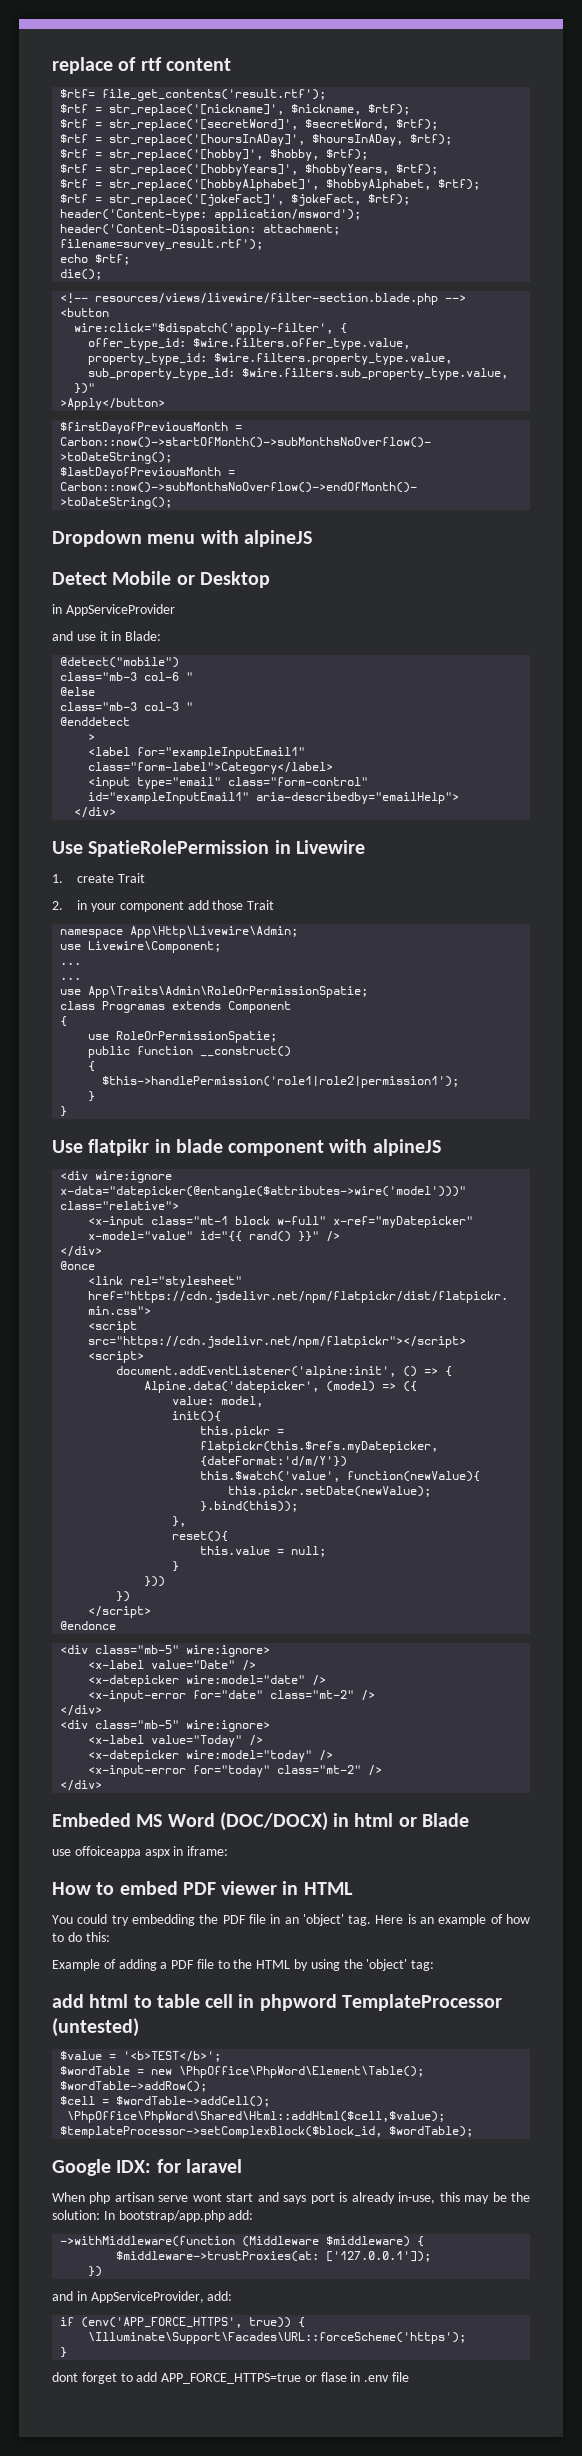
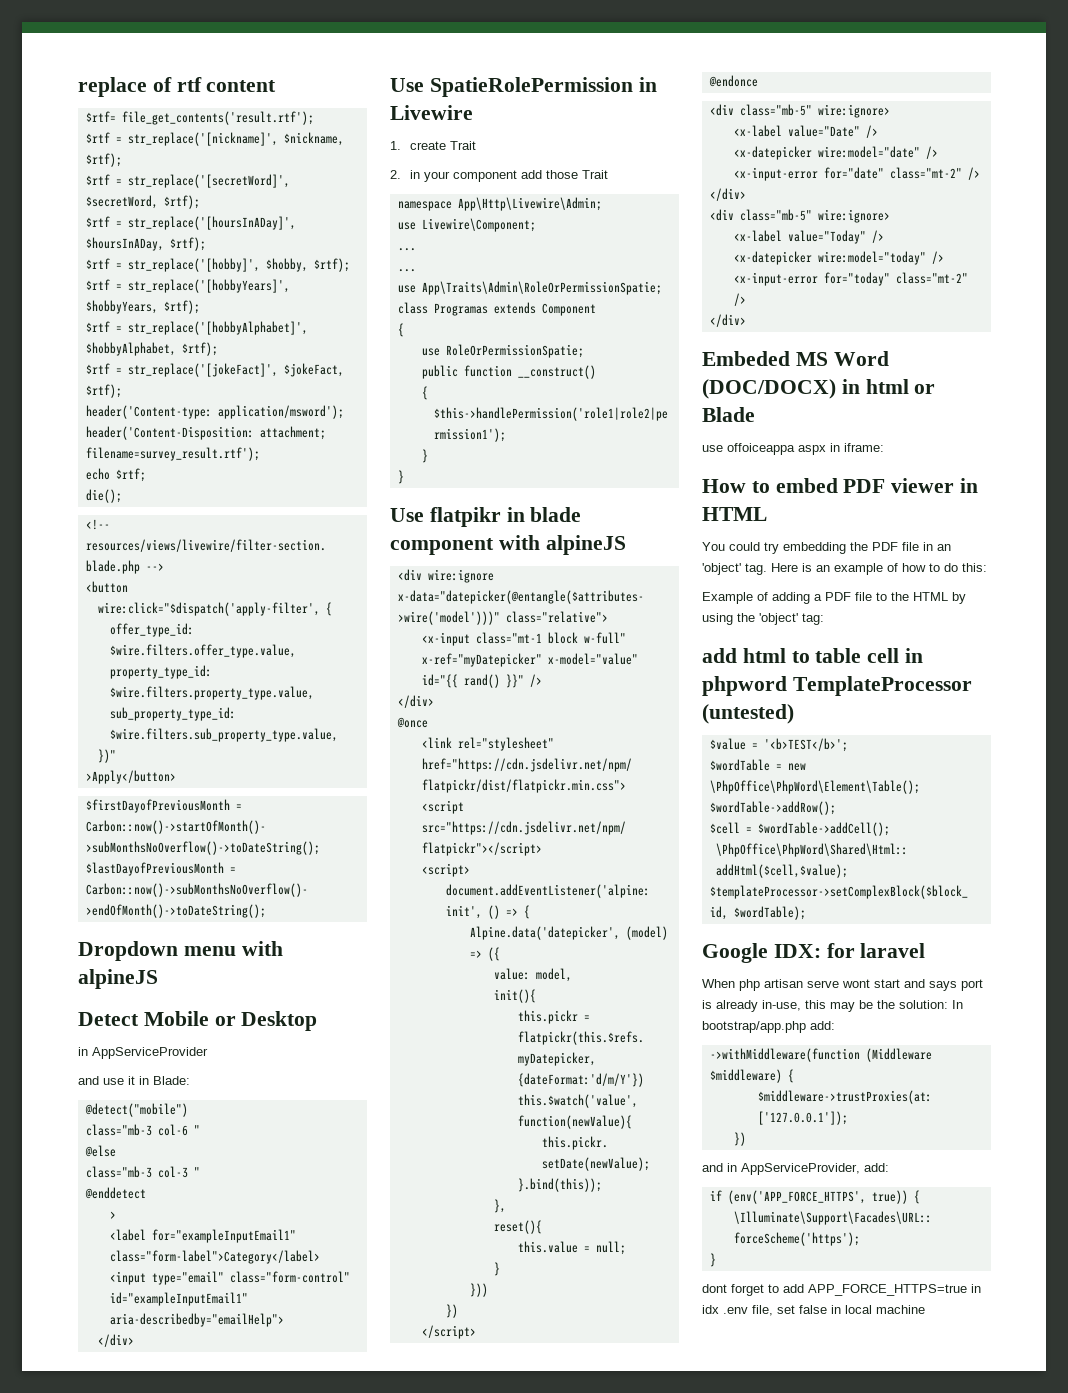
[304,2372,410,2382] or flase in .env file -> [971,1284,981,1293] [702,1305,925,1316] in idx .env file, set false in local machine

